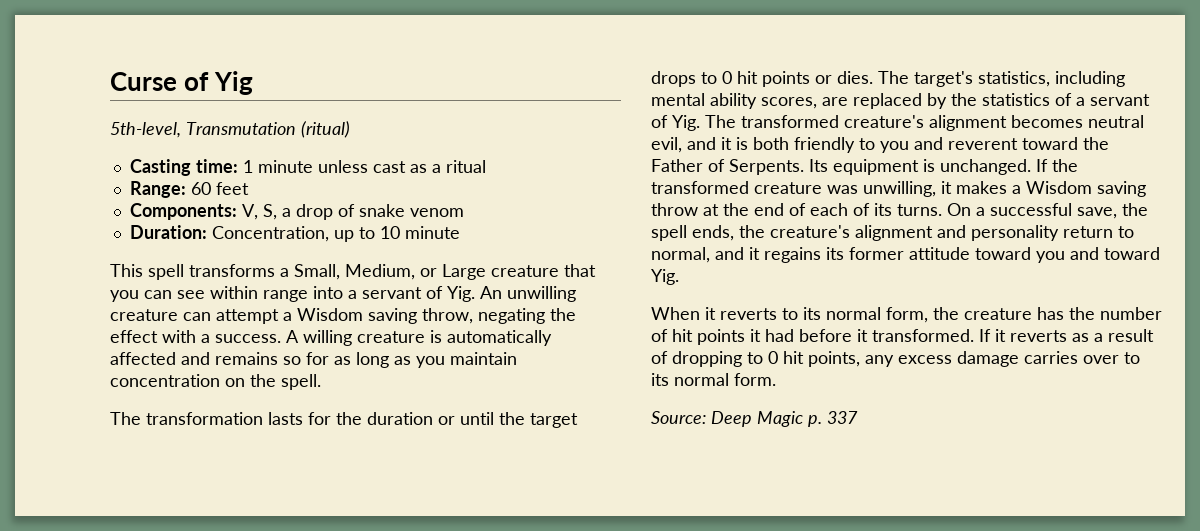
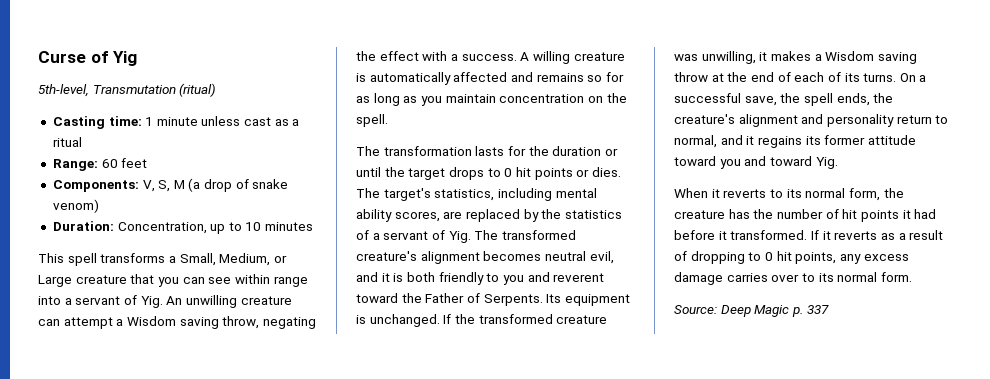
[281,208,291,217] a -> [173,178,201,192] M (a
[409,208,464,217] venom -> [52,199,99,213] venom)
[404,226,460,239] minute -> [265,222,314,231] minutes

